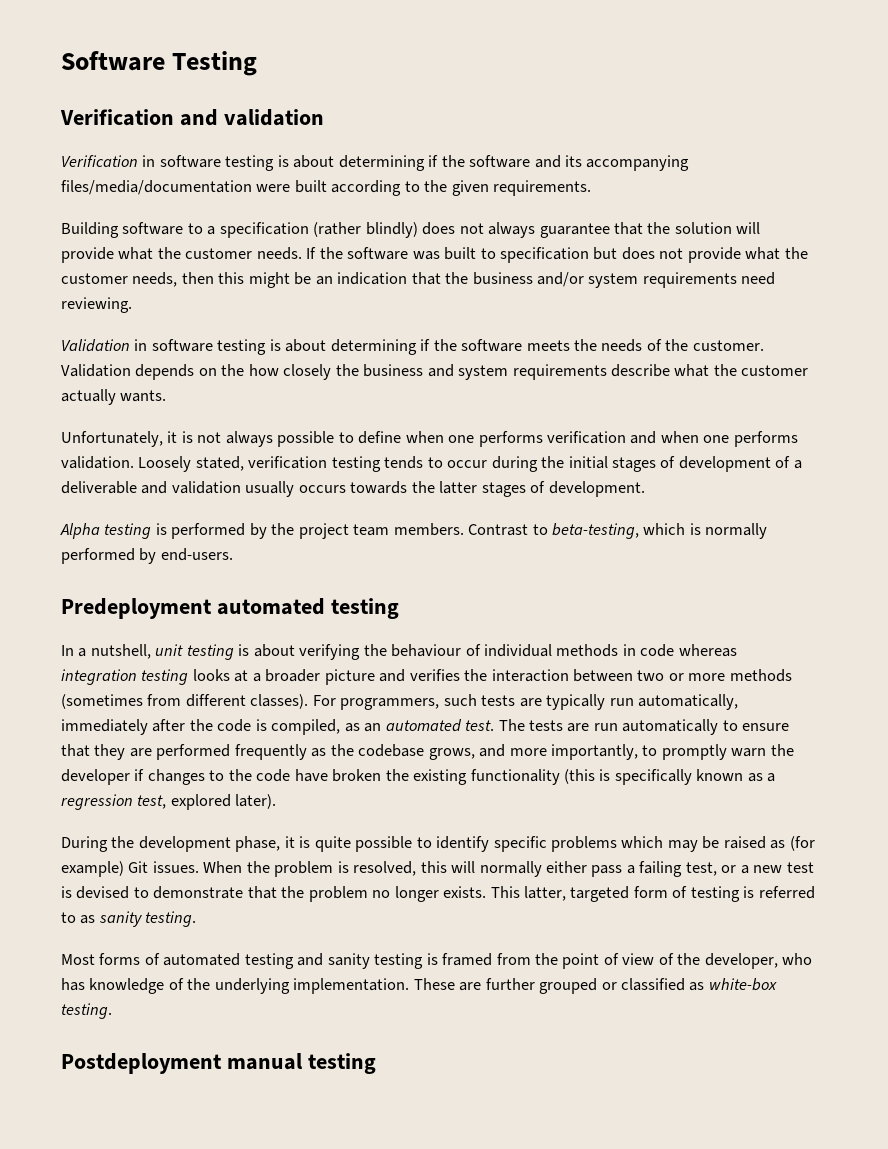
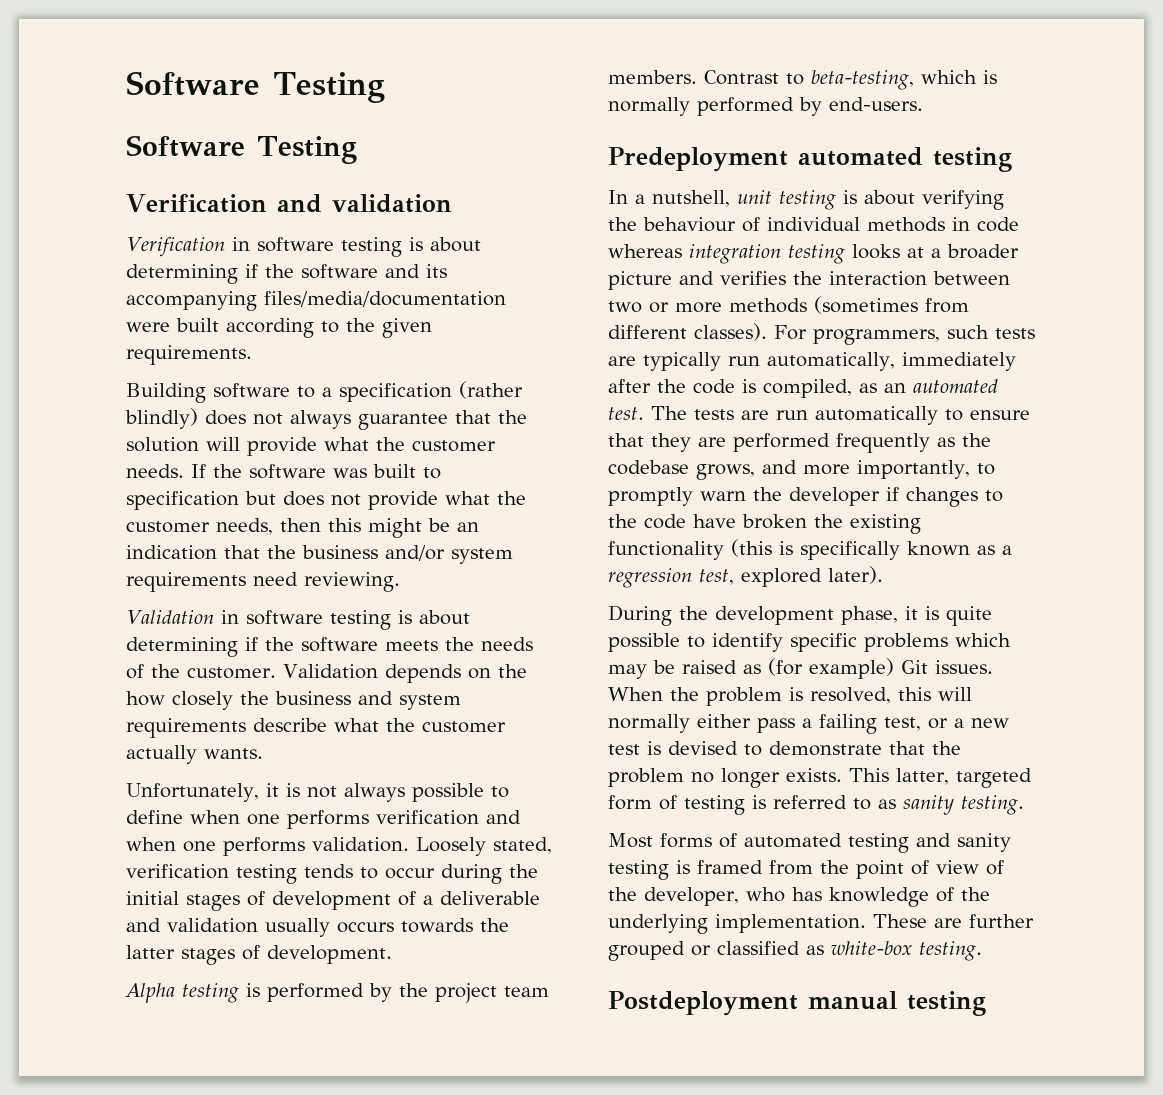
[61,51,258,76] Software Testing -> [126,71,385,103] [126,135,357,164] Software Testing // Software Testing

